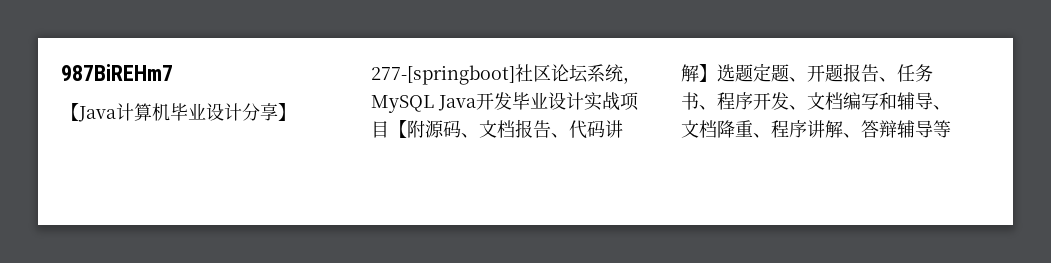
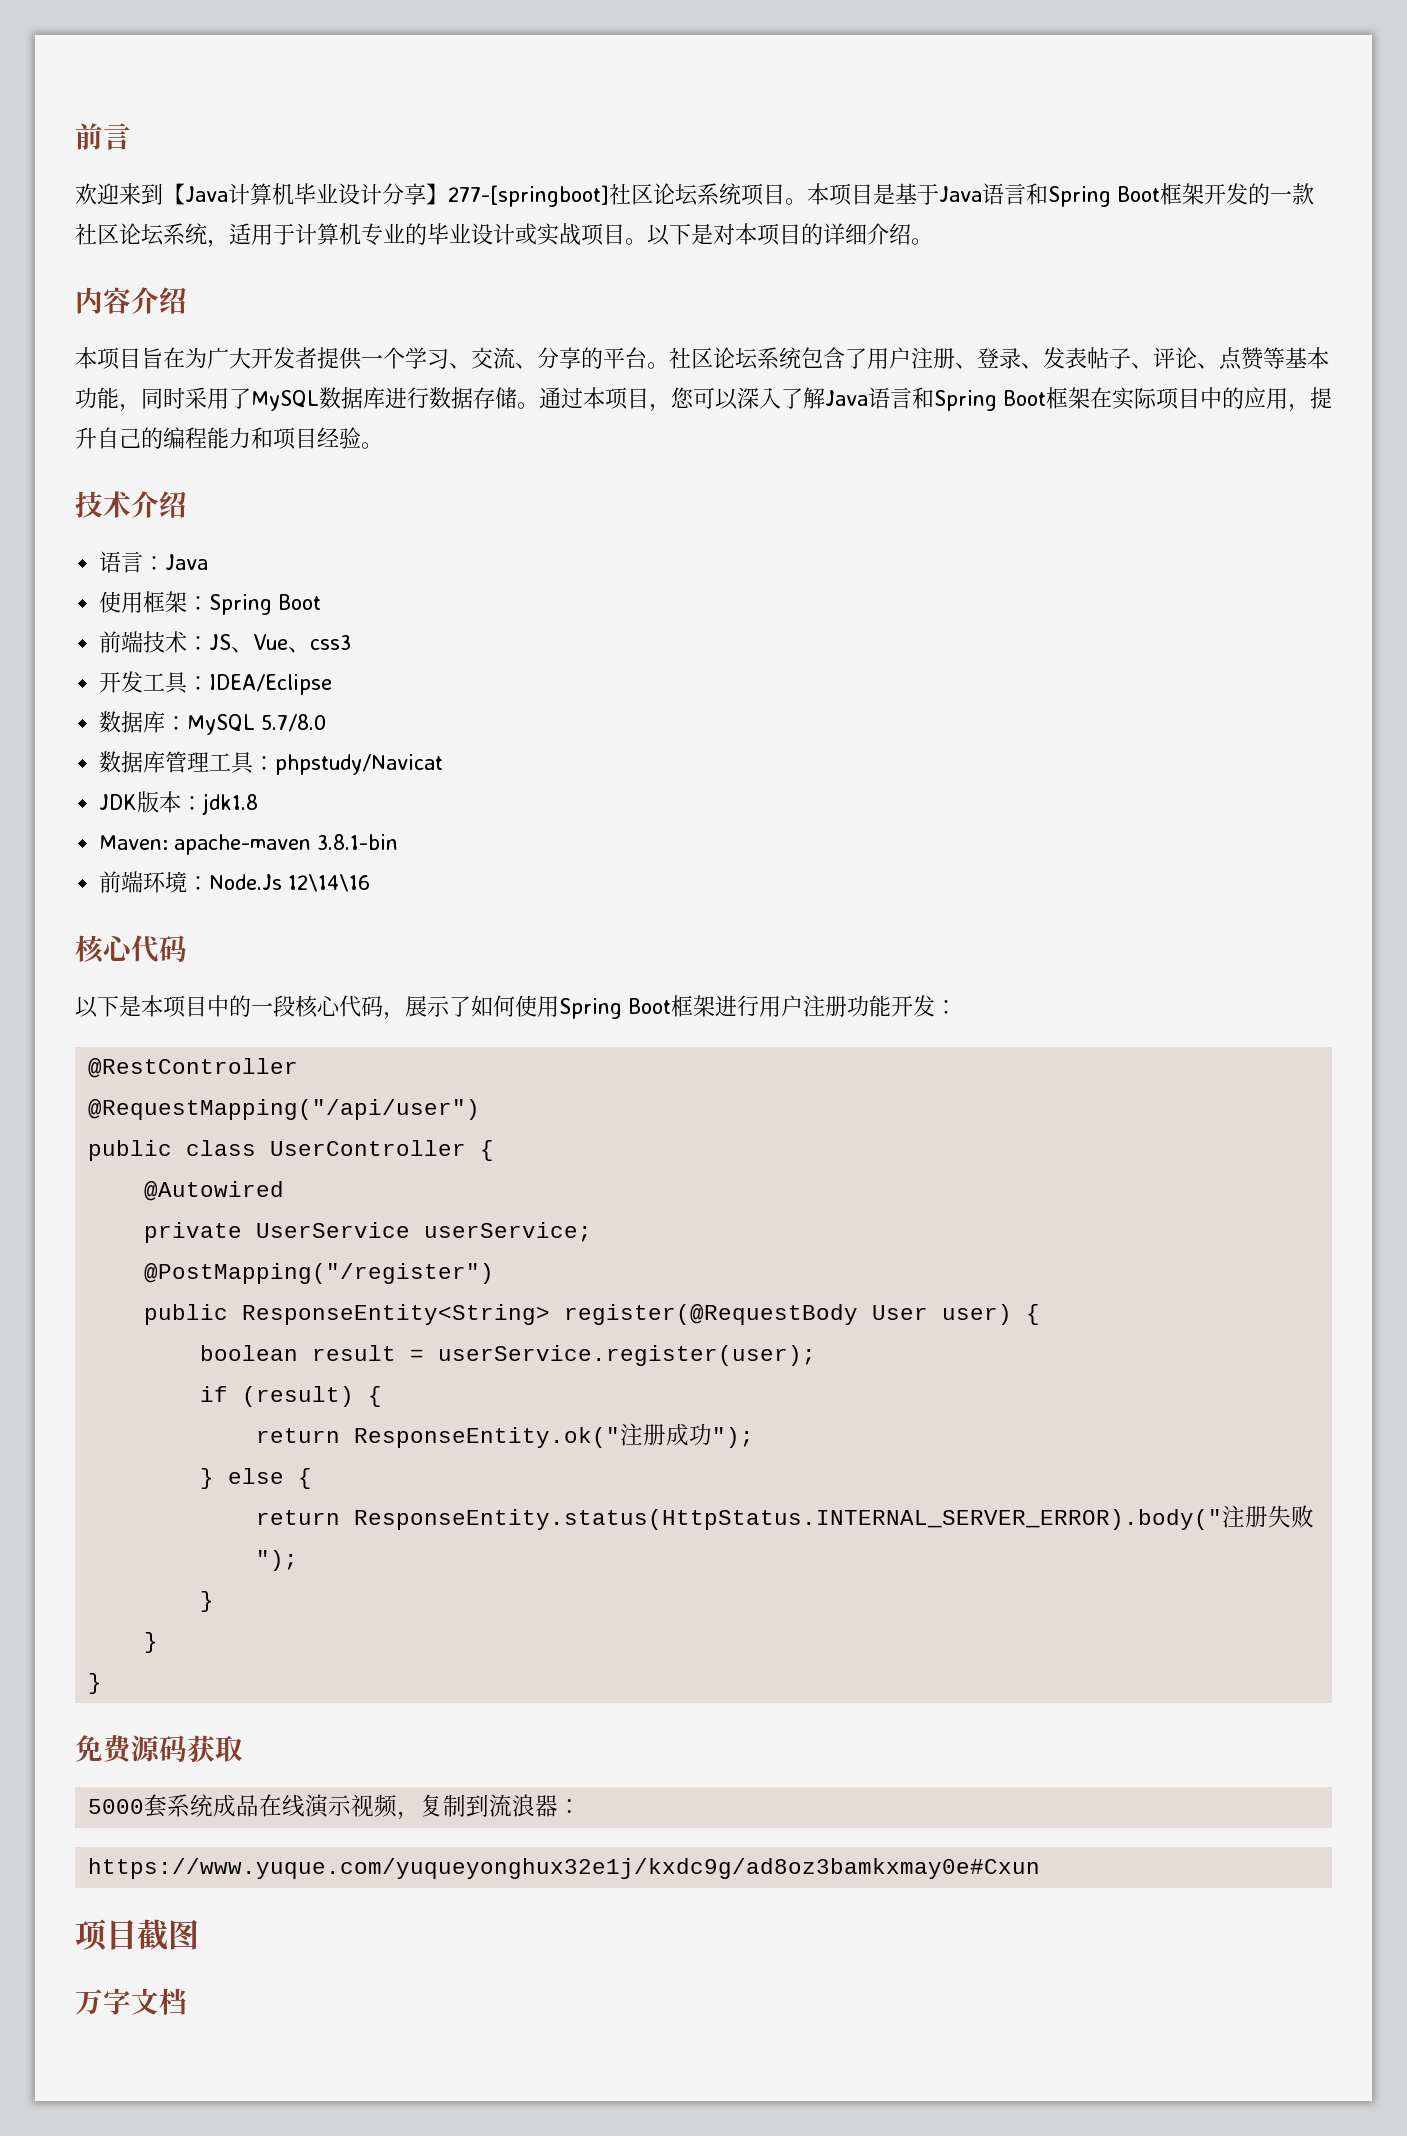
[61,64,173,81] 987BiREHm7 // -> [75,123,131,150] [75,183,163,205] 前言 // 欢迎来到
[623,77,641,84] [371,92,584,113] ，MySQL Java开发毕业设计 -> [741,183,1314,207] [75,223,537,248] 项目。本项目是基于Java语言和Spring Boot框架开发的一款社区论坛系统，适用于计算机专业的毕业设计或
[389,119,623,139] [681,63,933,82] [681,92,951,110] [681,120,951,138] 【附源码、文档报告、代码讲解】选题定题、开题报告、任务书、程序开发、文档编写和辅导、文档降重、程序讲解、答辩辅导等 -> [625,223,933,246] [75,287,187,314] [75,347,1329,370] [75,387,1332,412] [75,427,383,450] [75,491,187,518] [99,551,209,573] [99,591,322,615] [99,631,352,653] [99,671,333,695] [99,711,327,735] [99,751,444,775] [99,791,259,815] [99,834,399,855] [99,871,371,893] [75,935,187,964] [75,995,957,1020] [88,1058,299,1078] [88,1099,481,1120] [88,1140,495,1161] [144,1181,285,1201] [144,1222,593,1243] [144,1263,495,1284] [144,1304,1041,1325] [200,1345,817,1366] [200,1386,383,1407] [256,1423,755,1448] [200,1468,313,1489] [256,1505,1315,1530] [256,1550,299,1571] [200,1591,215,1612] [144,1632,159,1653] [88,1673,103,1694] [75,1734,243,1763] [88,1794,582,1820] [88,1858,1041,1879] [75,1919,199,1952] [75,1988,187,2015] 。以下是对本项目的详细介绍。 // 内容介绍 // 本项目旨在为广大开发者提供一个学习、交流、分享的平台。社区论坛系统包含了用户注册、登录、发表帖子、评论、点赞等基本功能，同时采用了MySQL数据库进行数据存储。通过本项目，您可以深入了解Java语言和Spring Boot框架在实际项目中的应用，提升自己的编程能力和项目经验。 // 技术介绍 // 语言：Java // 使用框架：Spring Boot // 前端技术：JS、Vue、css3 // 开发工具：IDEA/Eclipse // 数据库：MySQL 5.7/8.0 // 数据库管理工具：phpstudy/Navicat // JDK版本：jdk1.8 // Maven: apache-maven 3.8.1-bin // 前端环境：Node.Js 12\14\16 // 核心代码 // 以下是本项目中的一段核心代码，展示了如何使用Spring Boot框架进行用户注册功能开发： // @RestController // @RequestMapping("/api/user") // public class UserController { // @Autowired // private UserService userService; // @PostMapping("/register") // public ResponseEntity<String> register(@RequestBody User user) { // boolean result = userService.register(user); // if (result) { // return ResponseEntity.ok("注册成功"); // } else { // return ResponseEntity.status(HttpStatus.INTERNAL_SERVER_ERROR).body("注册失败"); // } // } // } // 免费源码获取 // 5000套系统成品在线演示视频，复制到流浪器： // https://www.yuque.com/yuqueyonghux32e1j/kxdc9g/ad8oz3bamkxmay0e#Cxun // 项目截图 // 万字文档

